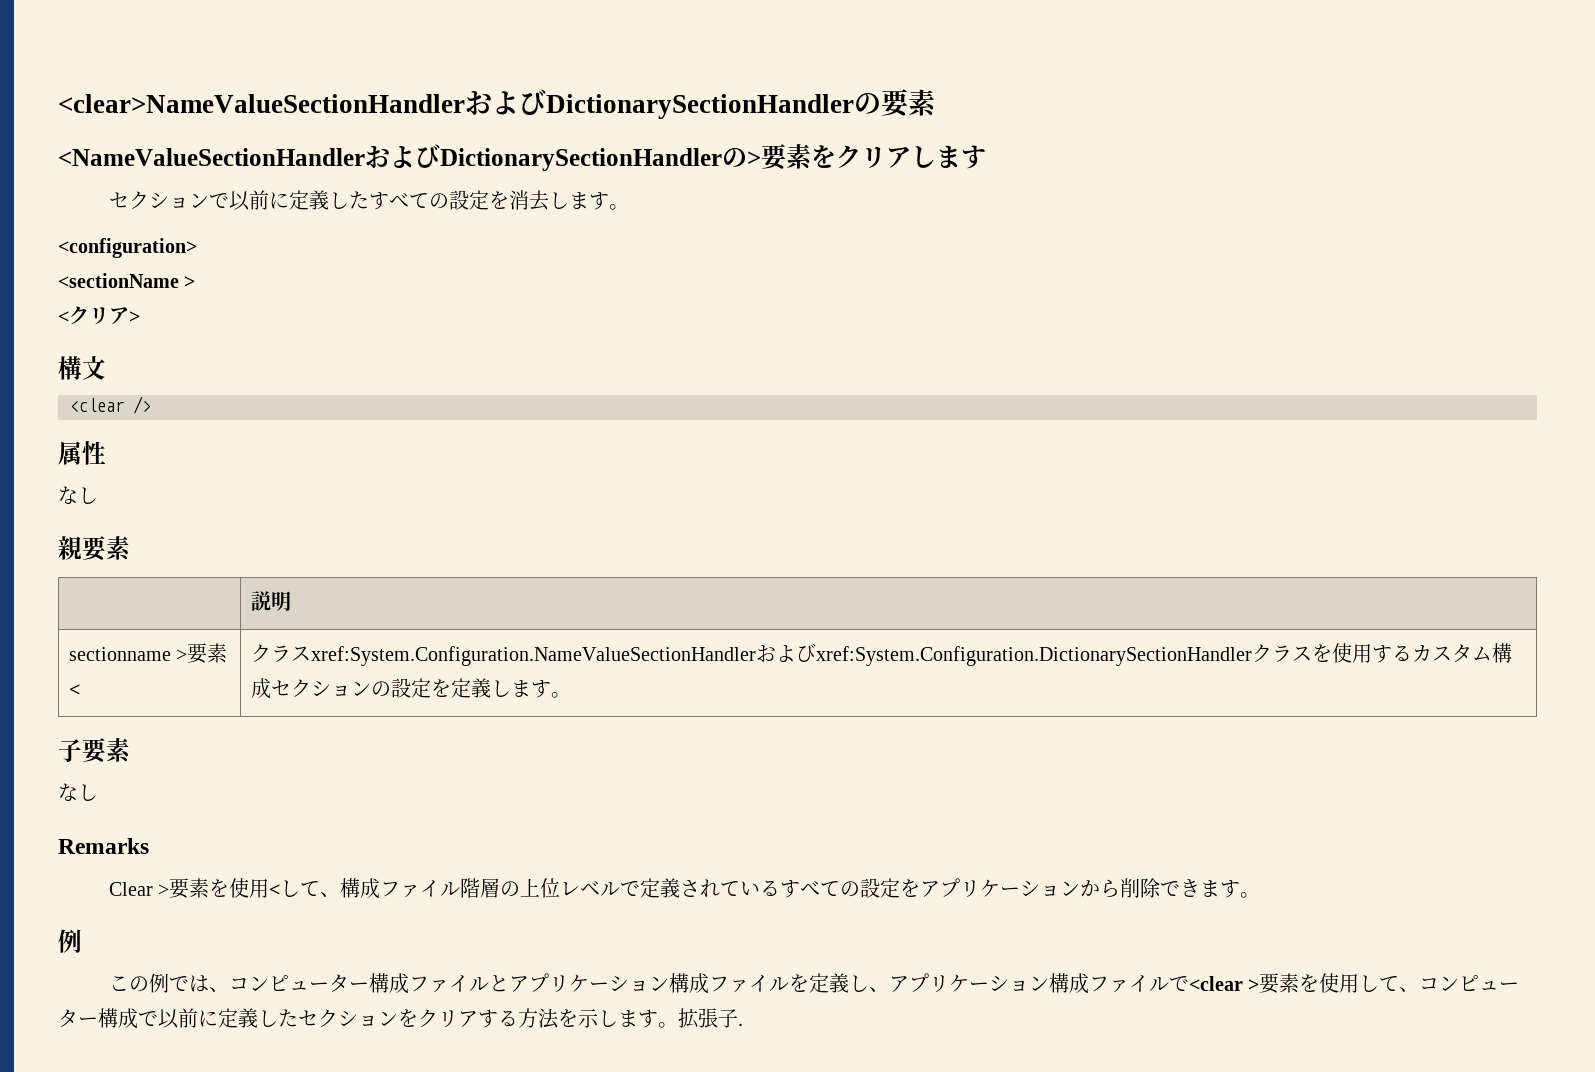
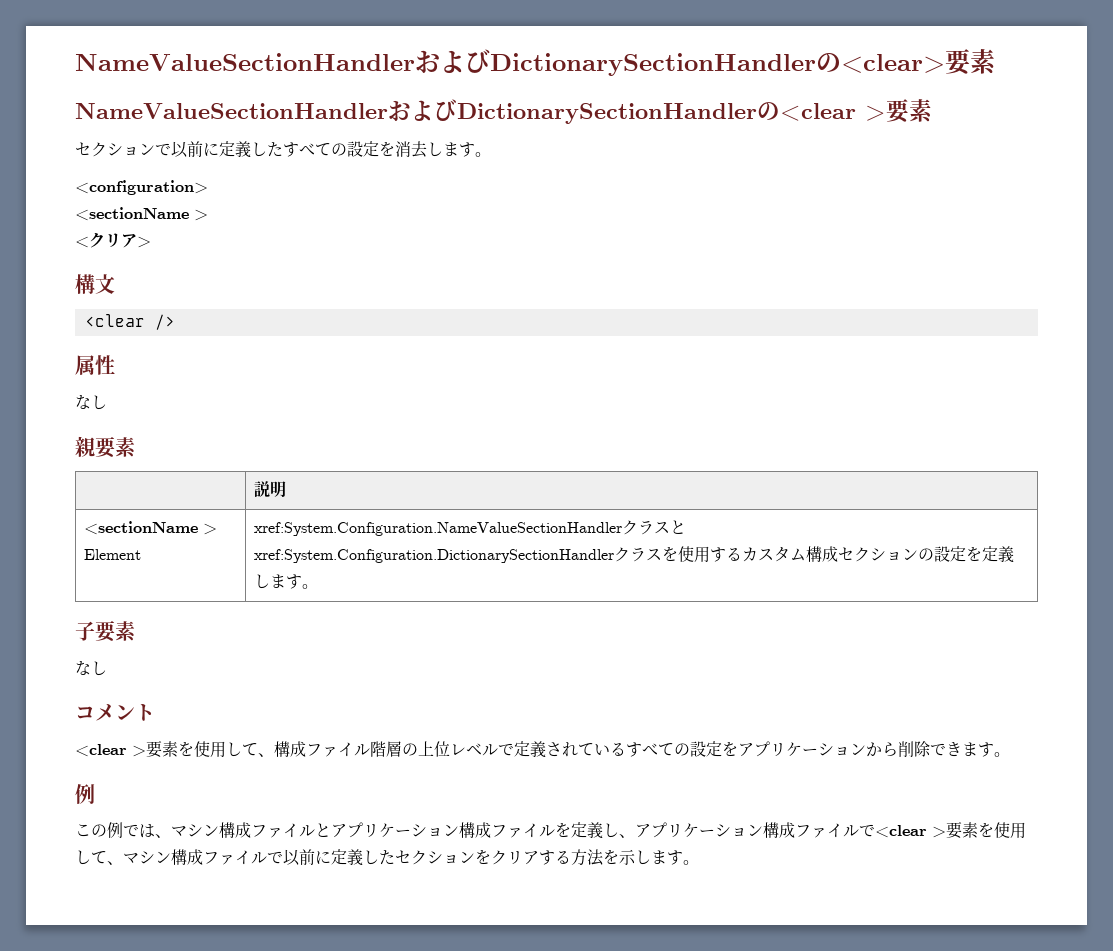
[58,89,936,119] [58,144,986,171] <clear>NameValueSectionHandlerおよびDictionarySectionHandlerの要素 // <NameValueSectionHandlerおよびDictionarySectionHandlerの>要素をクリアします -> [75,49,996,76] [75,99,932,124] NameValueSectionHandlerおよびDictionarySectionHandlerの<clear>要素 // NameValueSectionHandlerおよびDictionarySectionHandlerの<clear >要素
[69,643,228,664] [69,684,81,696] [251,643,817,666] sectionname >要素< | クラスxref:System.Configuration.NameValueSectionHandlerおよび -> [84,521,218,535] [84,549,142,560] [254,520,687,536] <sectionName > Element | xref:System.Configuration.NameValueSectionHandlerクラスと
[58,838,149,854] [108,878,280,899] Remarks // Clear >要素を使用< -> [75,704,155,721] [75,741,226,758] コメント // <clear >要素を使用
[228,974,369,992] コンピューター -> [171,824,219,837] マシン
[1418,975,1519,991] [58,1008,138,1029] コンピューター構成 -> [123,849,267,865] マシン構成ファイル
[678,1008,743,1029] 拡張子. -> (699, 862) none

